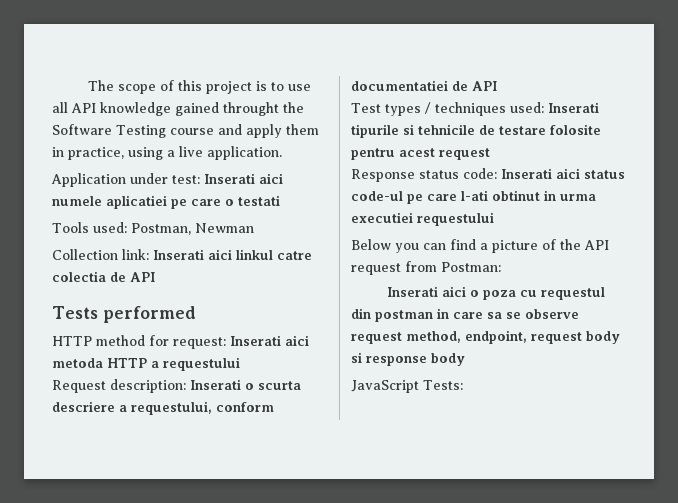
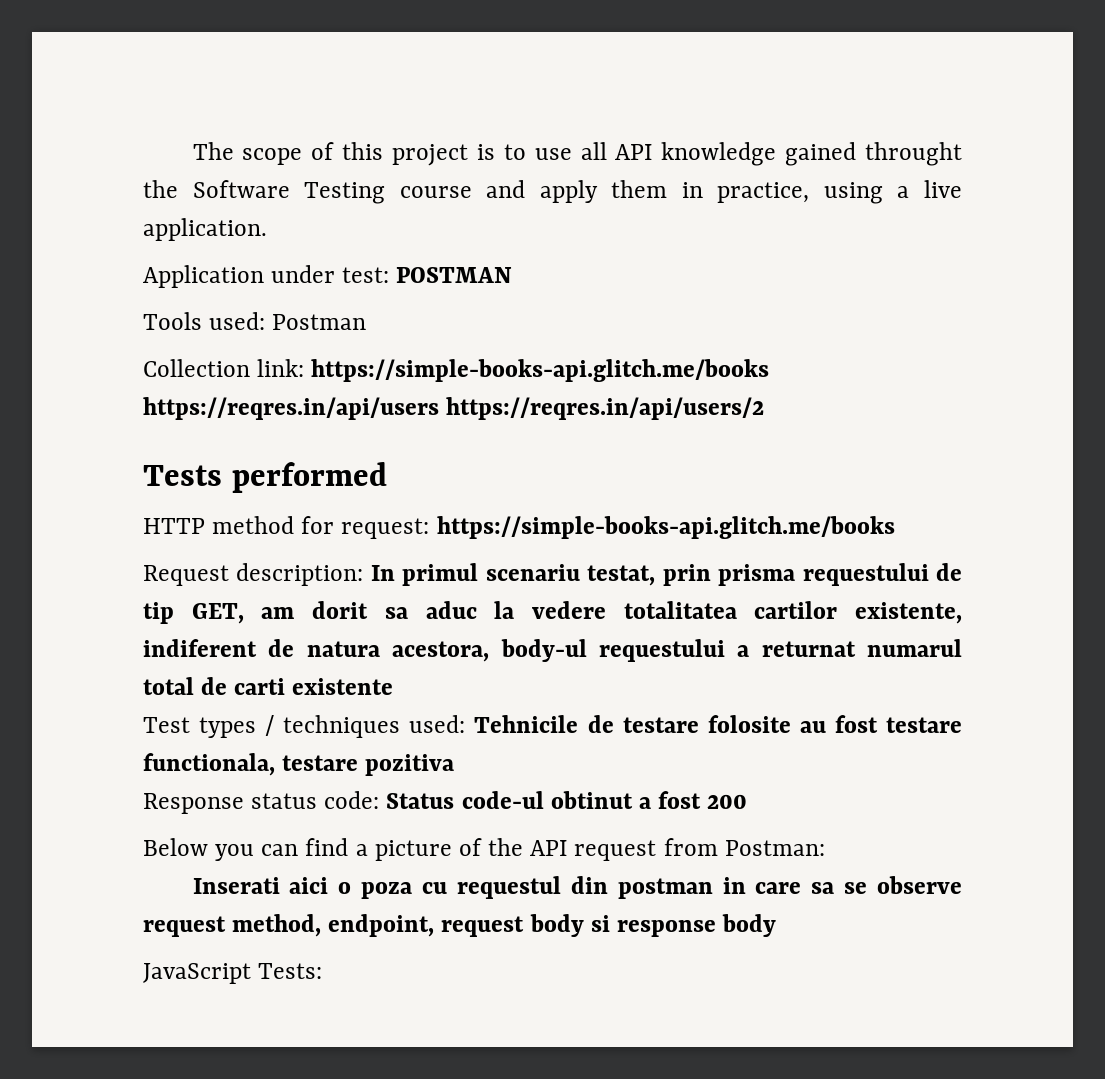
[204,173,283,184] [52,195,280,209] Inserati aici numele aplicatiei pe care o testati -> [396,267,513,283] POSTMAN
[130,223,254,235] Postman, Newman -> [272,314,367,330] Postman
[153,249,312,260] [52,271,155,282] Inserati aici linkul catre colectia de API -> [311,359,770,382] [143,397,765,420] https://simple-books-api.glitch.me/books https://reqres.in/api/users https://reqres.in/api/users/2
[230,335,309,346] [52,357,240,371] [52,379,301,393] [52,401,274,415] [351,80,497,91] Inserati aici metoda HTTP a requestului // Request description: Inserati o scurta descriere a requestului, conform documentatiei de API -> [436,516,895,539] [143,563,963,586] [143,601,963,624] [143,639,962,662] [143,677,394,695] https://simple-books-api.glitch.me/books // Request description: In primul scenariu testat, prin prisma requestului de tip GET, am dorit sa aduc la vedere totalitatea cartilor existente, indiferent de natura acestora, body-ul requestului a returnat numarul total de carti existente
[547,102,599,113] [351,124,601,138] [351,148,490,160] [351,168,625,182] [351,190,596,204] [351,212,494,226] Inserati tipurile si tehnicile de testare folosite pentru acest request // Response status code: Inserati aici status code-ul pe care l-ati obtinut in urma executiei requestului -> [474,715,962,733] [143,753,455,776] [143,791,748,814] Tehnicile de testare folosite au fost testare functionala, testare pozitiva // Response status code: Status code-ul obtinut a fost 200

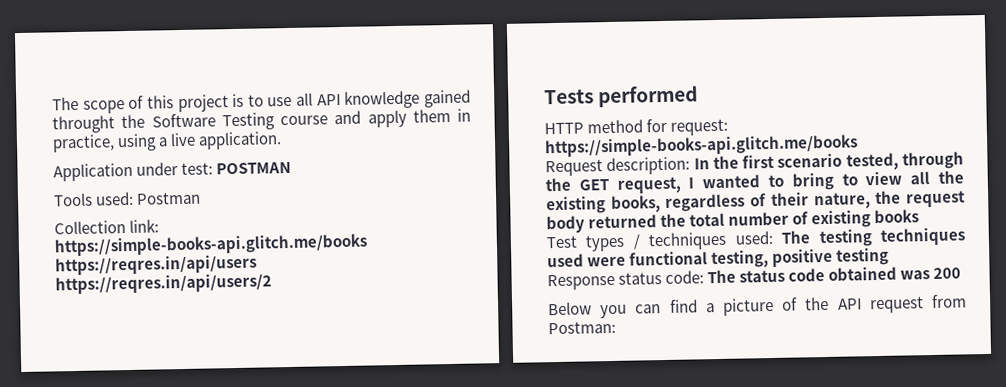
[402,563,963,586] [143,601,963,624] [143,639,962,662] [143,677,394,695] primul scenariu testat, prin prisma requestului de tip GET, am dorit sa aduc la vedere totalitatea cartilor existente, indiferent de natura acestora, body-ul requestului a returnat numarul total de carti existente -> [712,151,964,171] [545,170,965,194] [546,190,966,215] [546,209,920,234] the first scenario tested, through the GET request, I wanted to bring to view all the existing books, regardless of their nature, the request body returned the total number of existing books
[474,715,962,733] [143,753,455,776] [143,791,702,814] Tehnicile de testare folosite au fost testare functionala, testare pozitiva // Response status code: Status code-ul obtinut a fost -> [781,227,966,248] [547,247,890,269] [547,266,931,291] The testing techniques used were functional testing, positive testing // Response status code: The status code obtained was
[192,876,962,899] [143,914,777,937] [143,963,323,984] // Inserati aici o poza cu requestul din postman in care sa se observe request method, endpoint, request body si response body // JavaScript Tests: -> (616, 327) none

